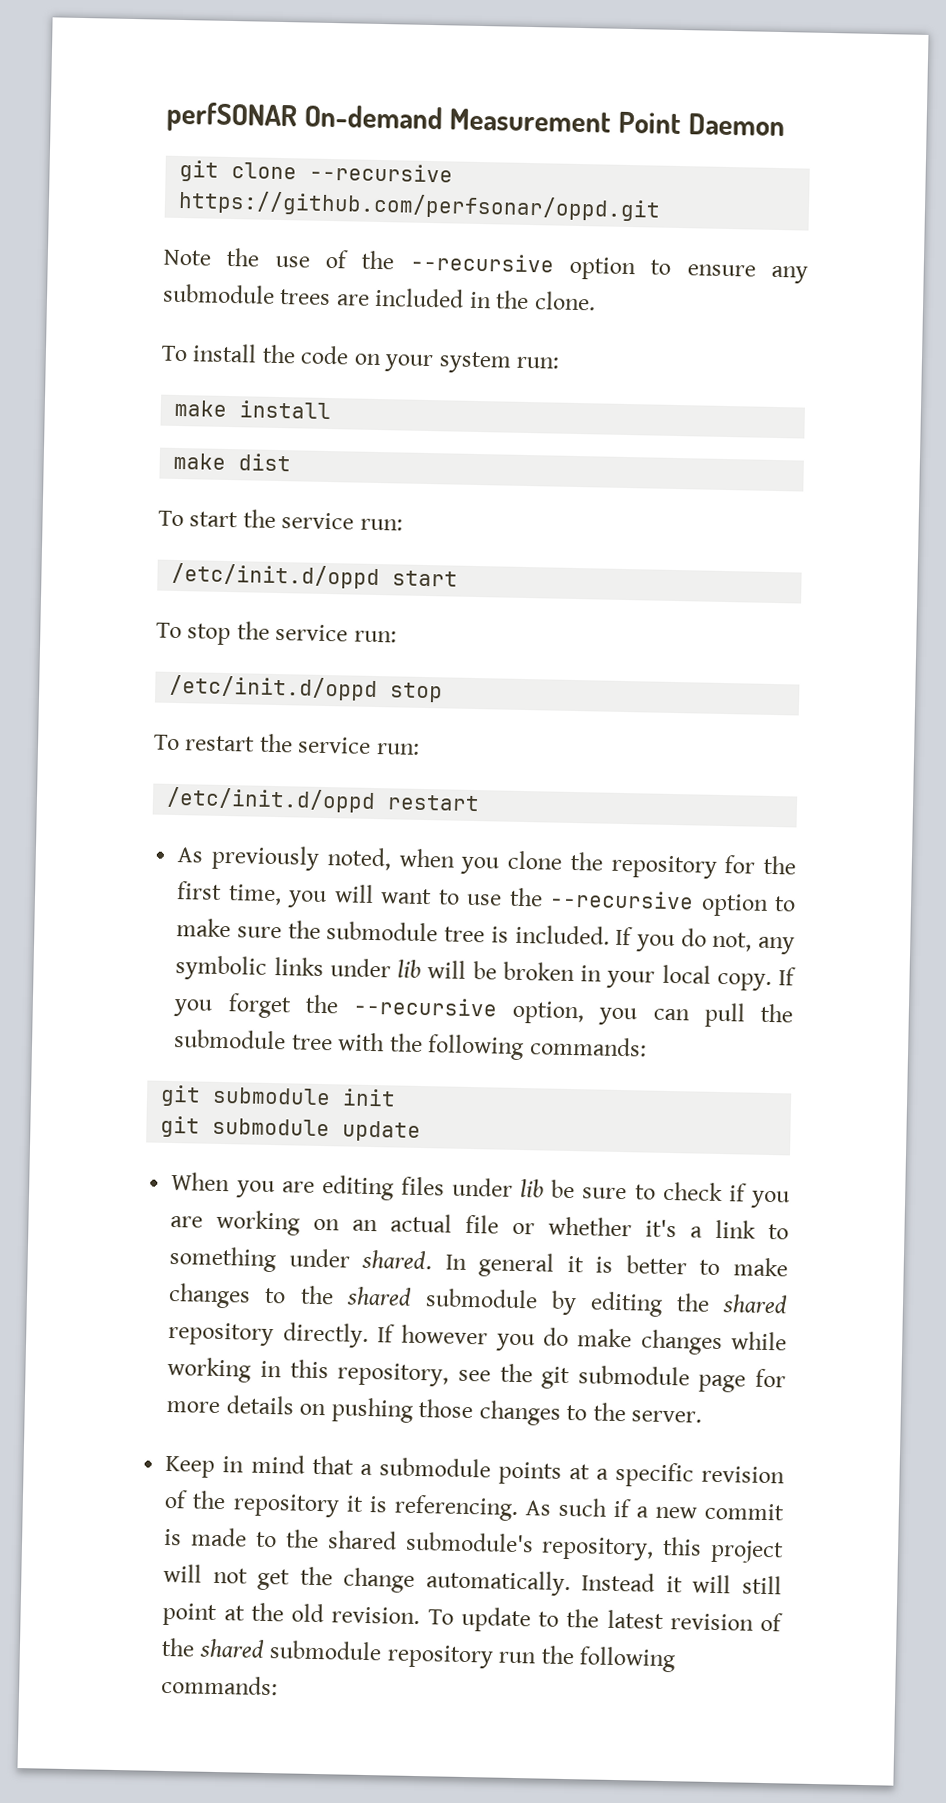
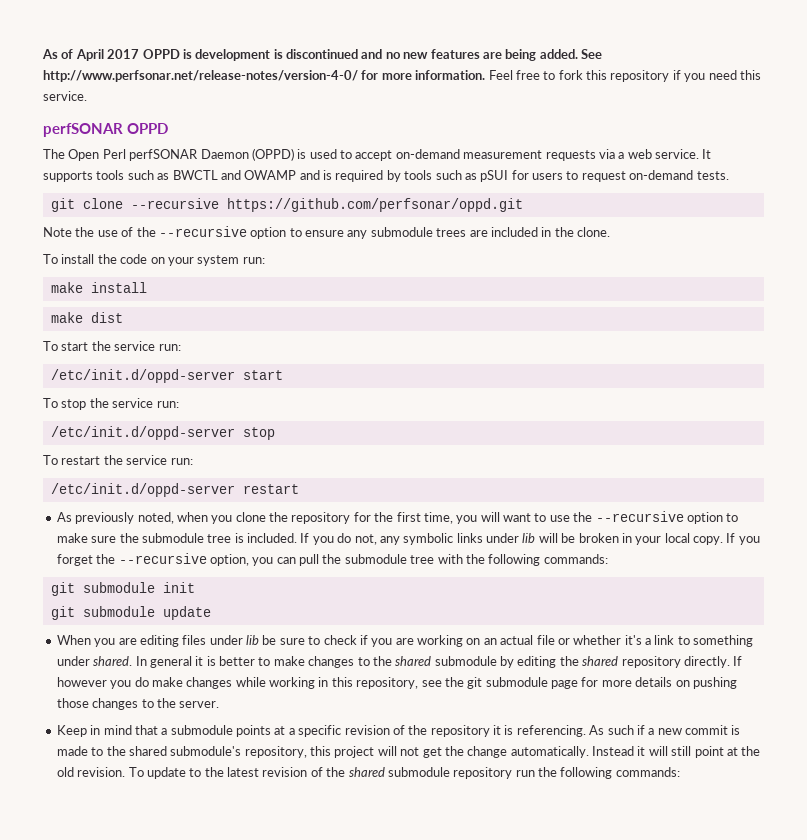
[166,101,785,137] perfSONAR On-demand Measurement Point Daemon -> [42,49,602,61] [43,70,761,82] [43,91,87,101] [43,123,168,137] [43,148,712,161] [43,170,729,182] As of April 2017 OPPD is development is discontinued and no new features are being added. See http://www.perfsonar.net/release-notes/version-4-0/ for more information. Feel free to fork this repository if you need this service. // perfSONAR OPPD // The Open Perl perfSONAR Daemon (OPPD) is used to accept on-demand measurement requests via a web service. It supports tools such as BWCTL and OWAMP and is required by tools such as pSUI for users to request on-demand tests.
[171,562,381,590] /etc/init.d/oppd -> [50,369,235,383] /etc/init.d/oppd-server
[169,674,379,702] /etc/init.d/oppd -> [50,426,235,440] /etc/init.d/oppd-server
[166,786,377,814] /etc/init.d/oppd -> [50,483,235,497] /etc/init.d/oppd-server

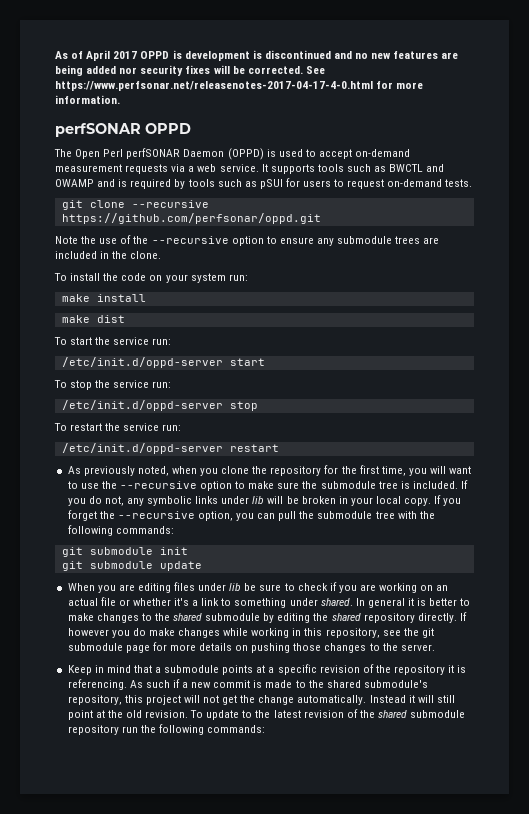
[539,49,602,59] [43,70,761,82] [43,91,87,101] added. See http://www.perfsonar.net/release-notes/version-4-0/ for more information. Feel free to fork this repository if you need this service. -> [86,65,325,76] [55,81,424,91] [55,95,120,104] added nor security fixes will be corrected. See https://www.perfsonar.net/releasenotes-2017-04-17-4-0.html for more information.

